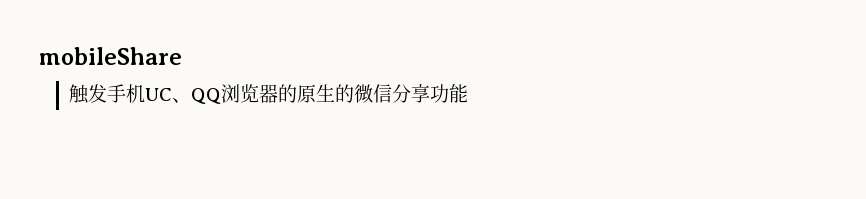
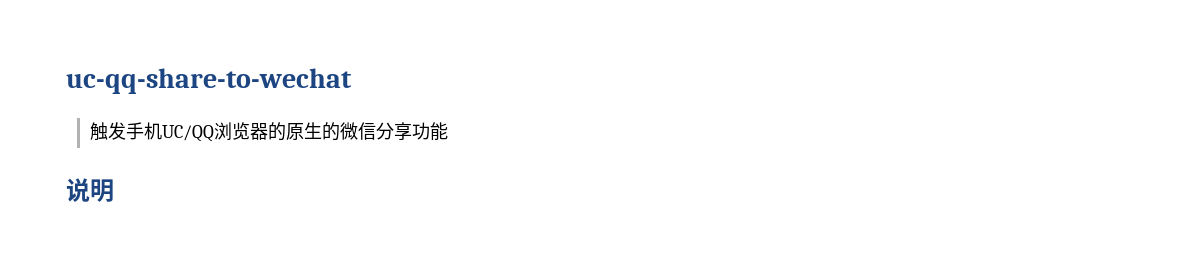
[39,47,182,65] mobileShare -> [66,68,352,94] uc-qq-share-to-wechat
[145,88,222,104] UC、QQ -> [161,125,214,142] UC/QQ
(469, 93) none -> [66,178,114,202] // 说明

